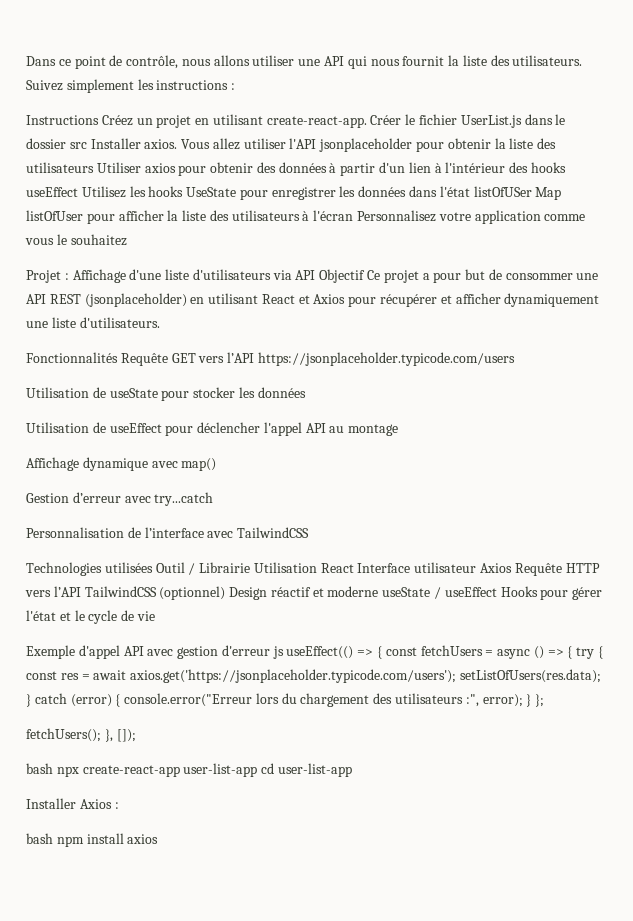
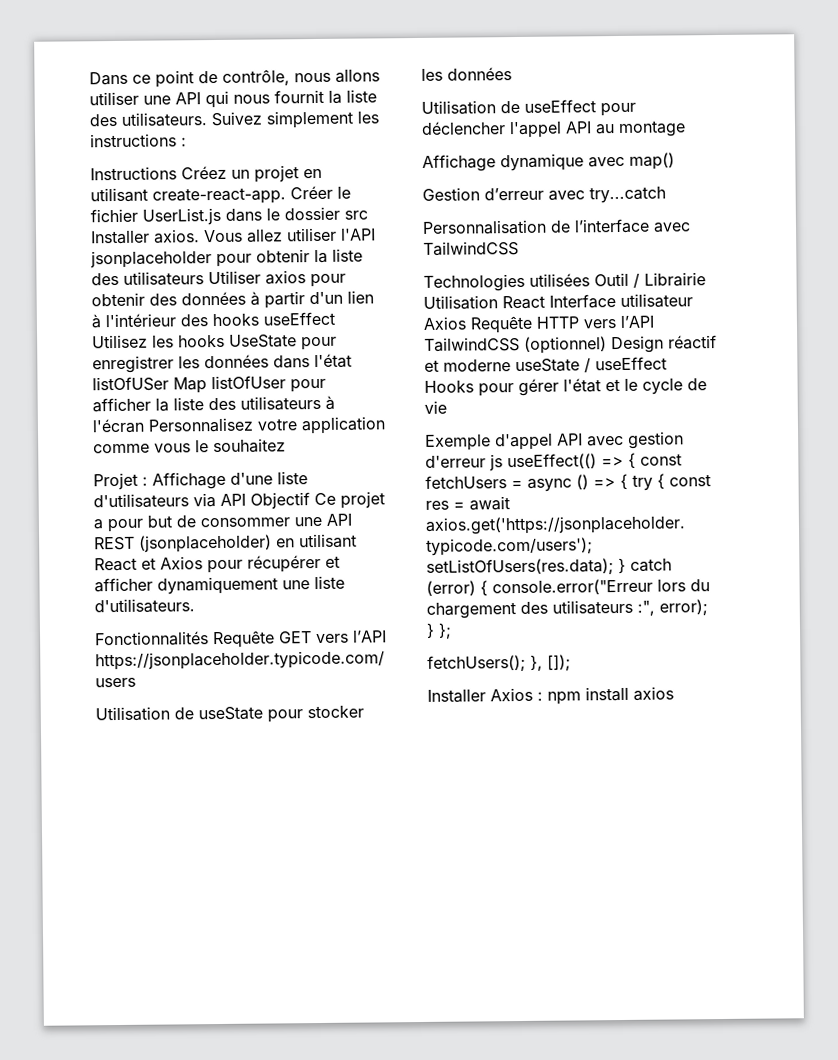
[26,763,352,777] // bash npx create-react-app user-list-app cd user-list-app -> (571, 662) none
[26,833,53,844] // bash -> (543, 696) none

